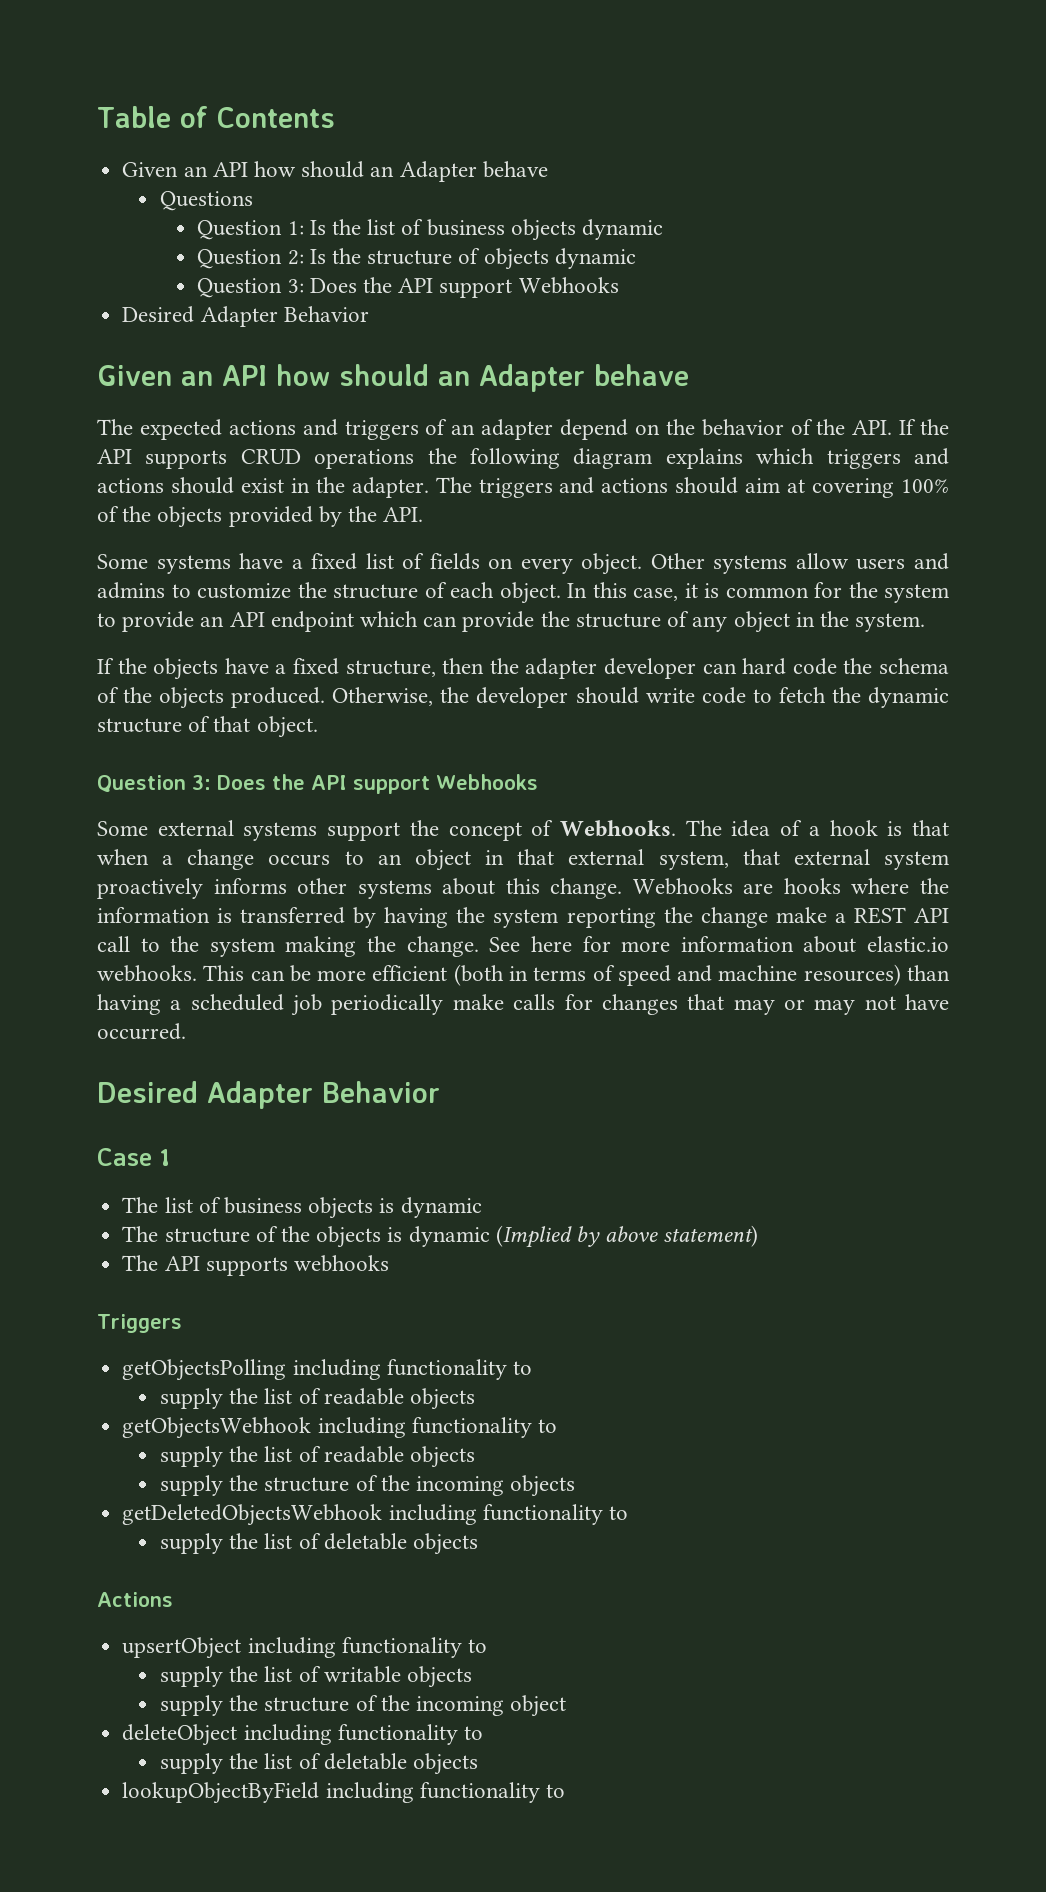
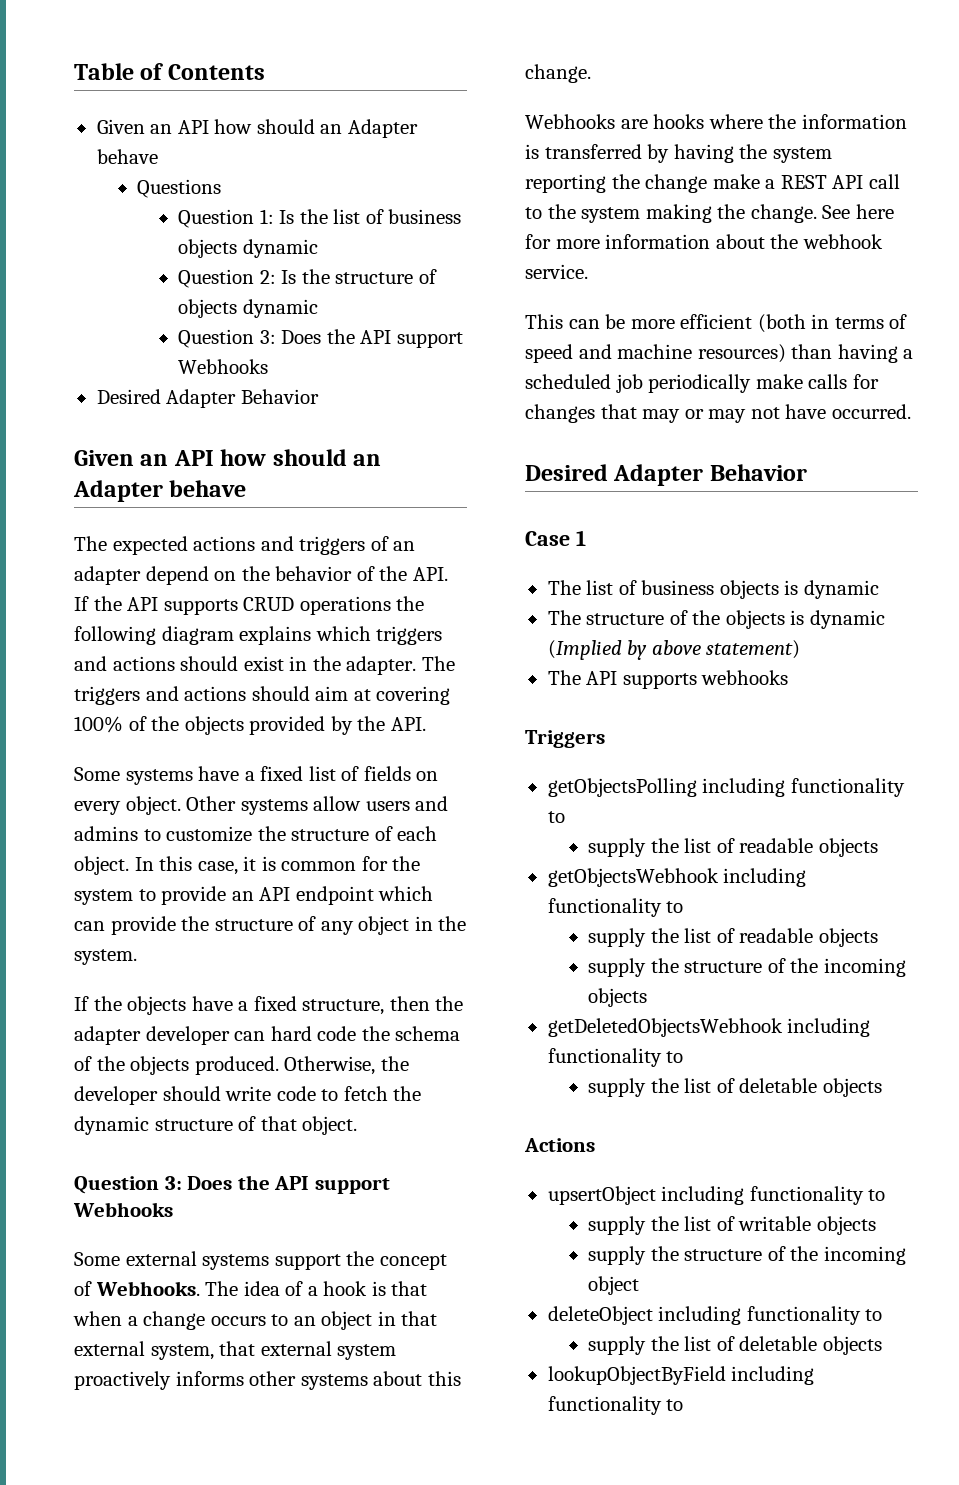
(623, 888) none -> (591, 73) //
[867,936,950,952] [97,965,197,982] elastic.io webhooks. -> [770,234,883,249] [525,264,588,279] the webhook service. //

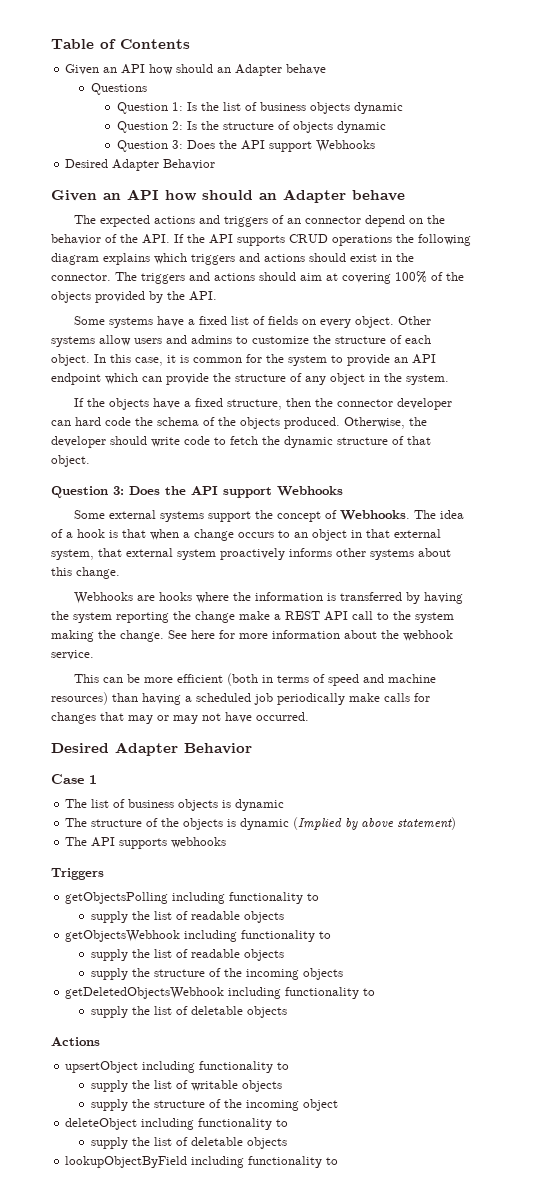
[74,566,141,585] adapter -> [304,216,361,224] connector
[346,656,417,675] adapter. -> [51,273,111,281] connector.
[74,1026,141,1045] adapter -> [336,399,393,407] connector

